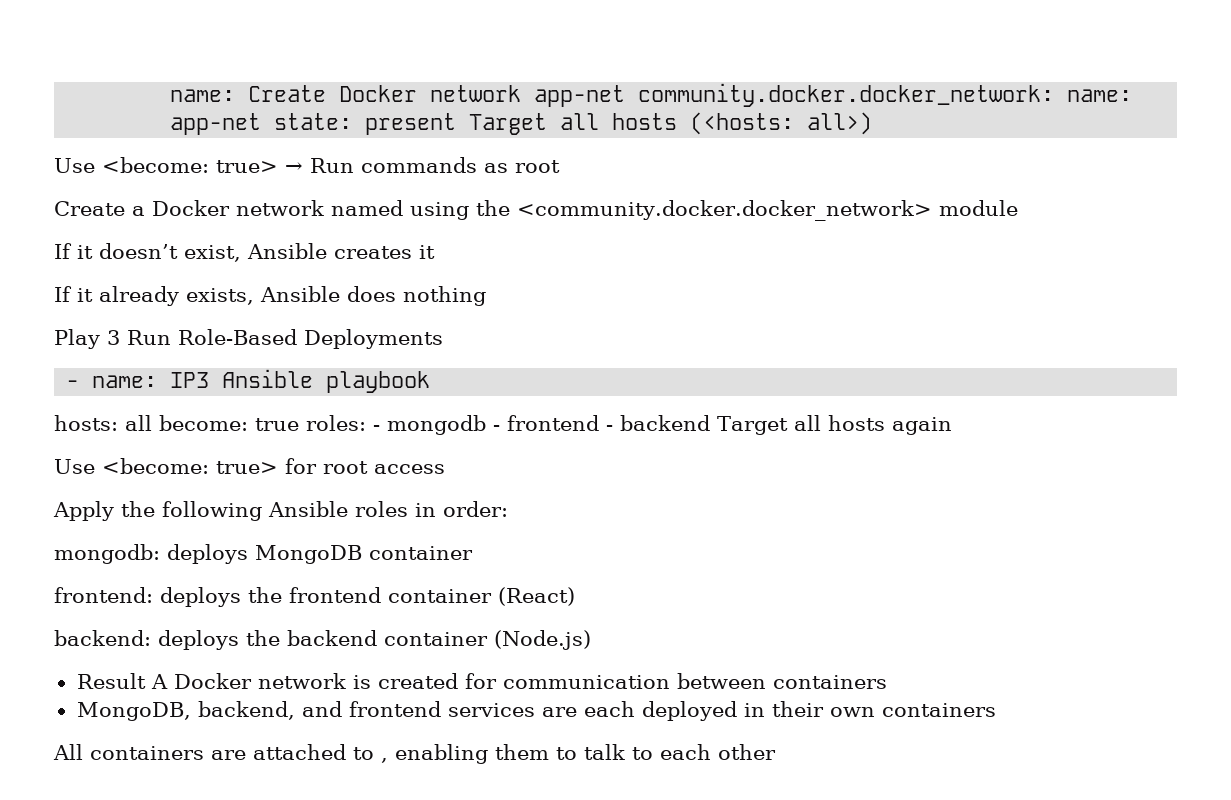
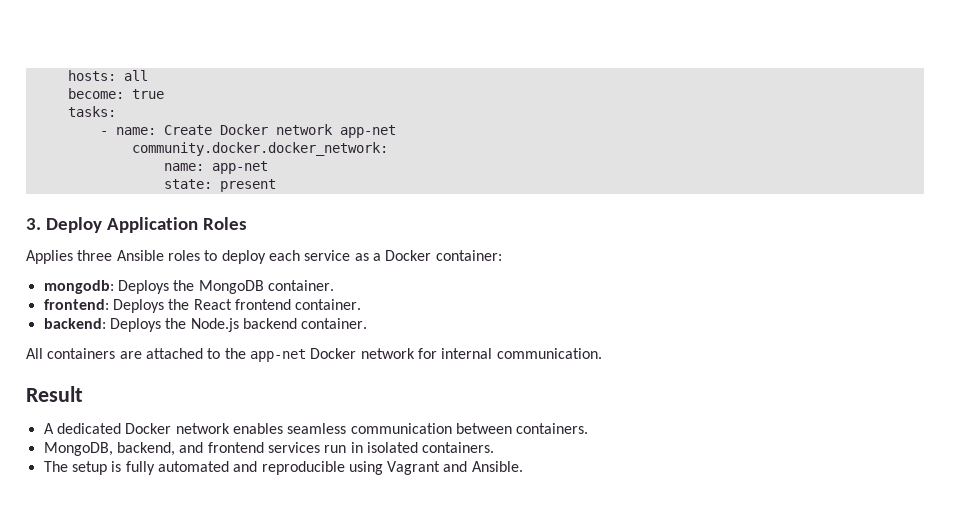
(170, 95) none -> [67,70,148,81] [67,88,164,99] [67,106,116,117] [99,131,108,135] hosts: all // become: true // tasks: // -
(626, 96) none -> (396, 131) //
(1055, 95) none -> (388, 149) //
(262, 124) none -> (268, 167) //
[469,112,873,135] [54,157,560,173] [54,200,1018,221] [54,243,435,262] [54,286,486,306] [54,329,443,349] [66,369,431,393] [54,415,952,435] [54,458,445,474] [53,501,508,521] [54,544,473,564] [54,587,575,607] [54,630,591,650] [76,673,497,689] Target all hosts (<hosts: all>) // Use <become: true> → Run commands as root // Create a Docker network named using the <community.docker.docker_network> module // If it doesn’t exist, Ansible creates it // If it already exists, Ansible does nothing // Play 3 Run Role-Based Deployments // - name: IP3 Ansible playbook // hosts: all become: true roles: - mongodb - frontend - backend Target all hosts again // Use <become: true> for root access // Apply the following Ansible roles in order: // mongodb: deploys MongoDB container // frontend: deploys the frontend container (React) // backend: deploys the backend container (Node.js) // Result A Docker network is created for -> [26,217,247,233] [26,250,502,264] [43,280,334,294] [43,299,362,313] [43,318,368,332] [26,348,602,362] [26,386,83,402] [43,423,347,434] // 3. Deploy Application Roles // Applies three Ansible roles to deploy each service as a Docker container: // mongodb: Deploys the MongoDB container. // frontend: Deploys the React frontend container. // backend: Deploys the Node.js backend container. // All containers are attached to the app-net Docker network for internal communication. // Result // A dedicated Docker network enables seamless
[772,675,887,689] containers -> [516,423,589,434] containers.
[541,701,996,721] [53,744,776,764] are each deployed in their own containers // All containers are attached to , enabling them to talk to each other -> [324,442,495,453] [43,461,523,475] run in isolated containers. // The setup is fully automated and reproducible using Vagrant and Ansible.

